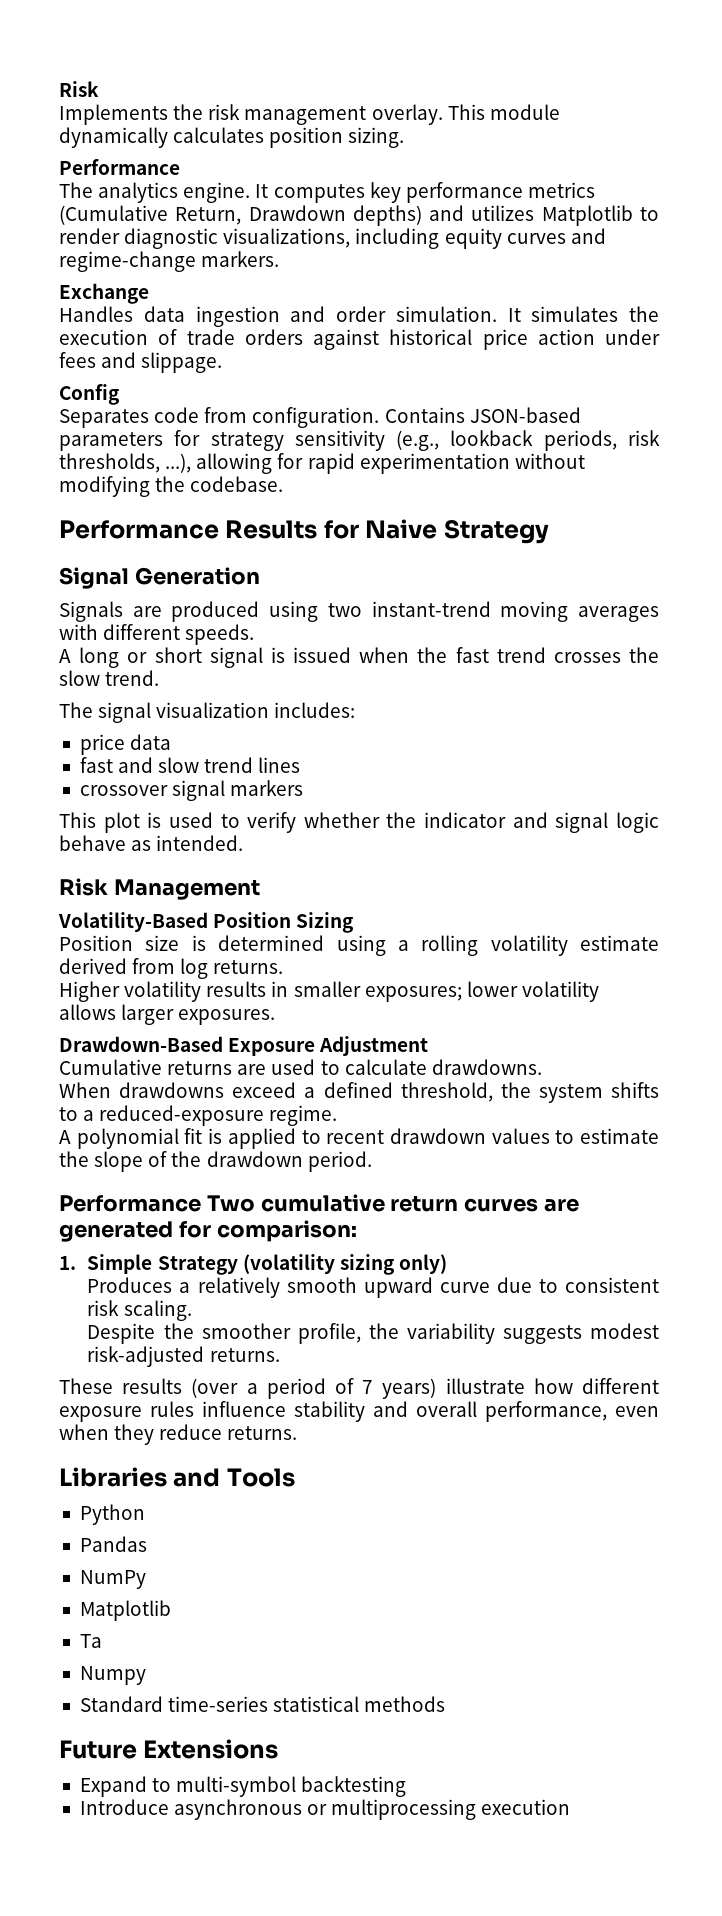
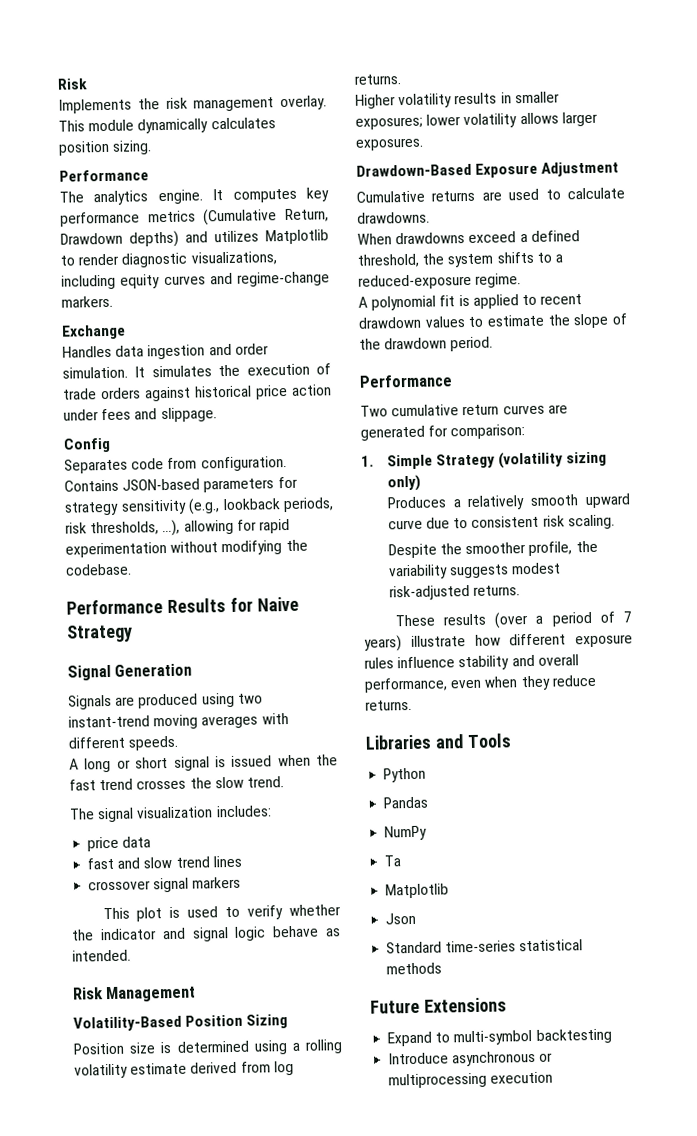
(201, 1203) none -> (453, 381) //
(146, 1579) none -> [384,855,402,867] // Ta
[79,1634,102,1648] [79,1666,146,1685] Ta // Numpy -> [385,912,417,925] Json

